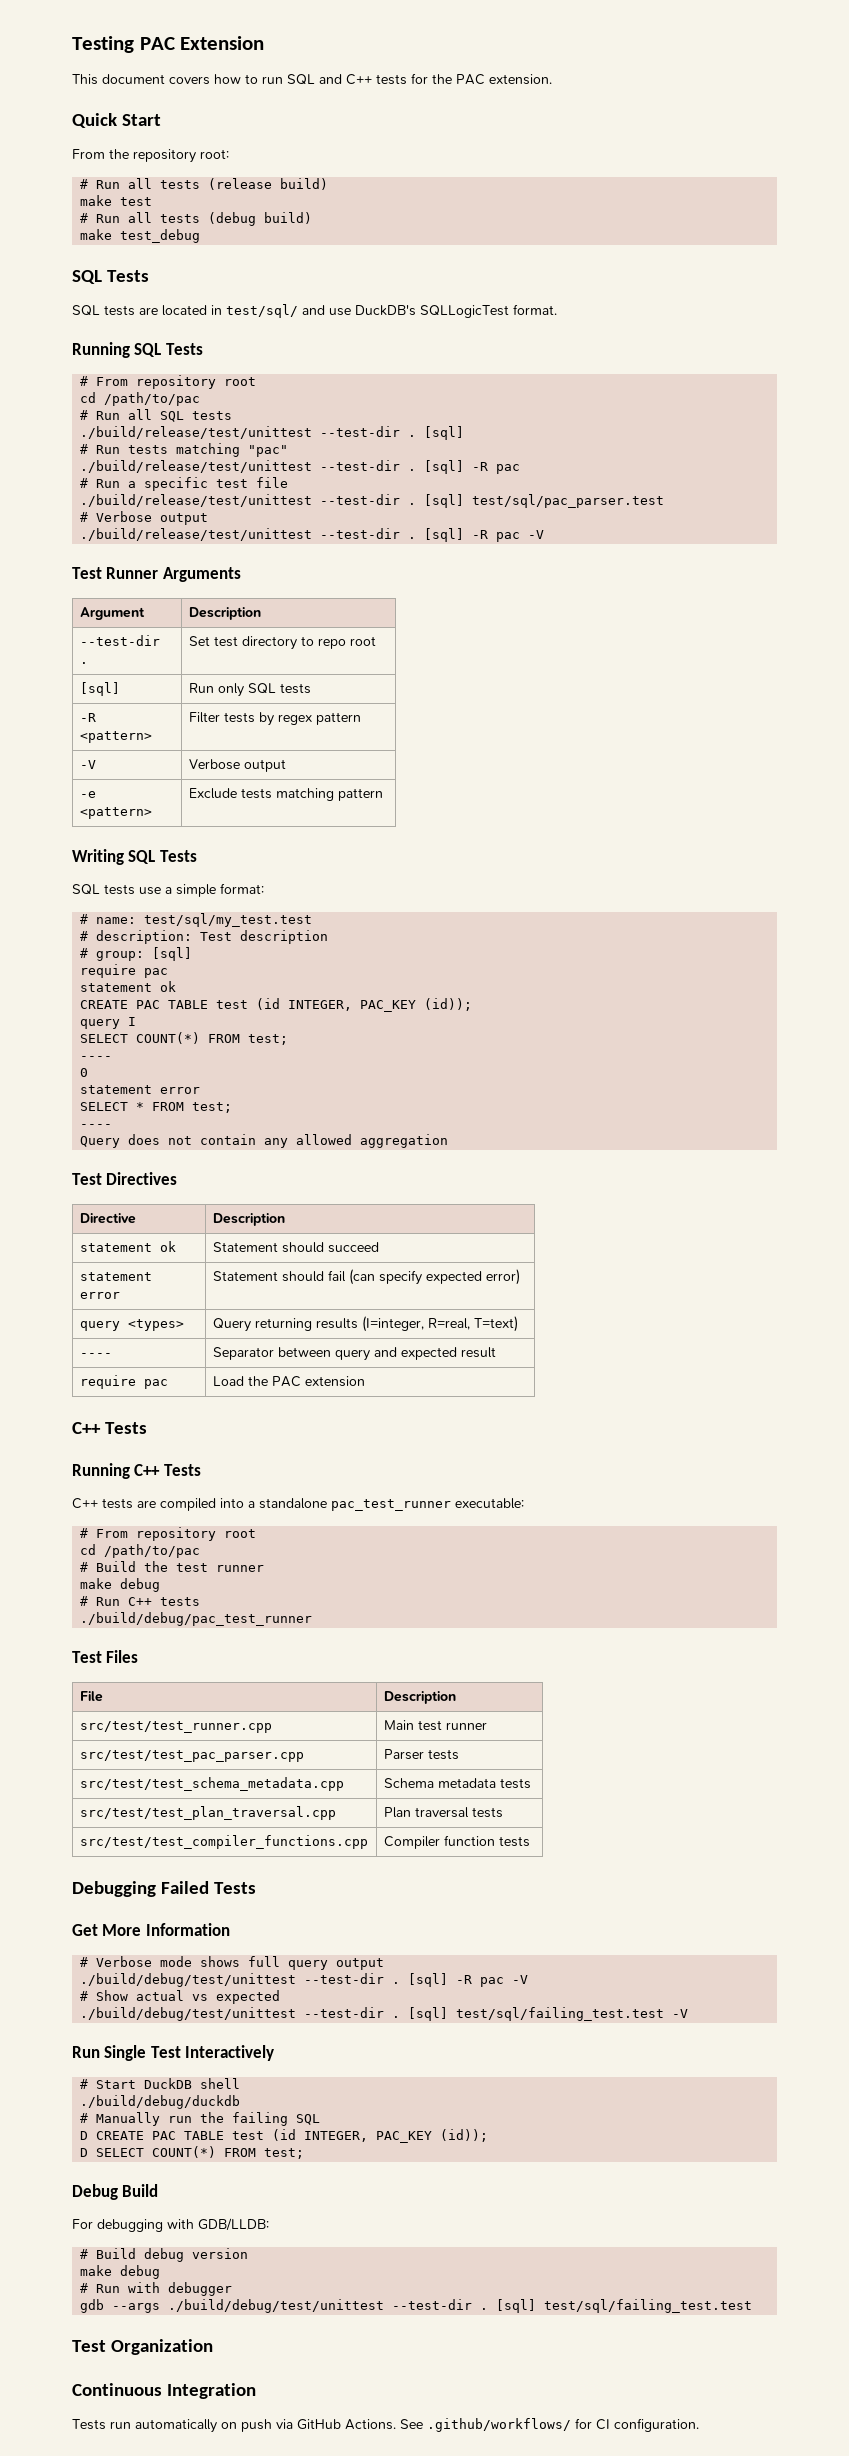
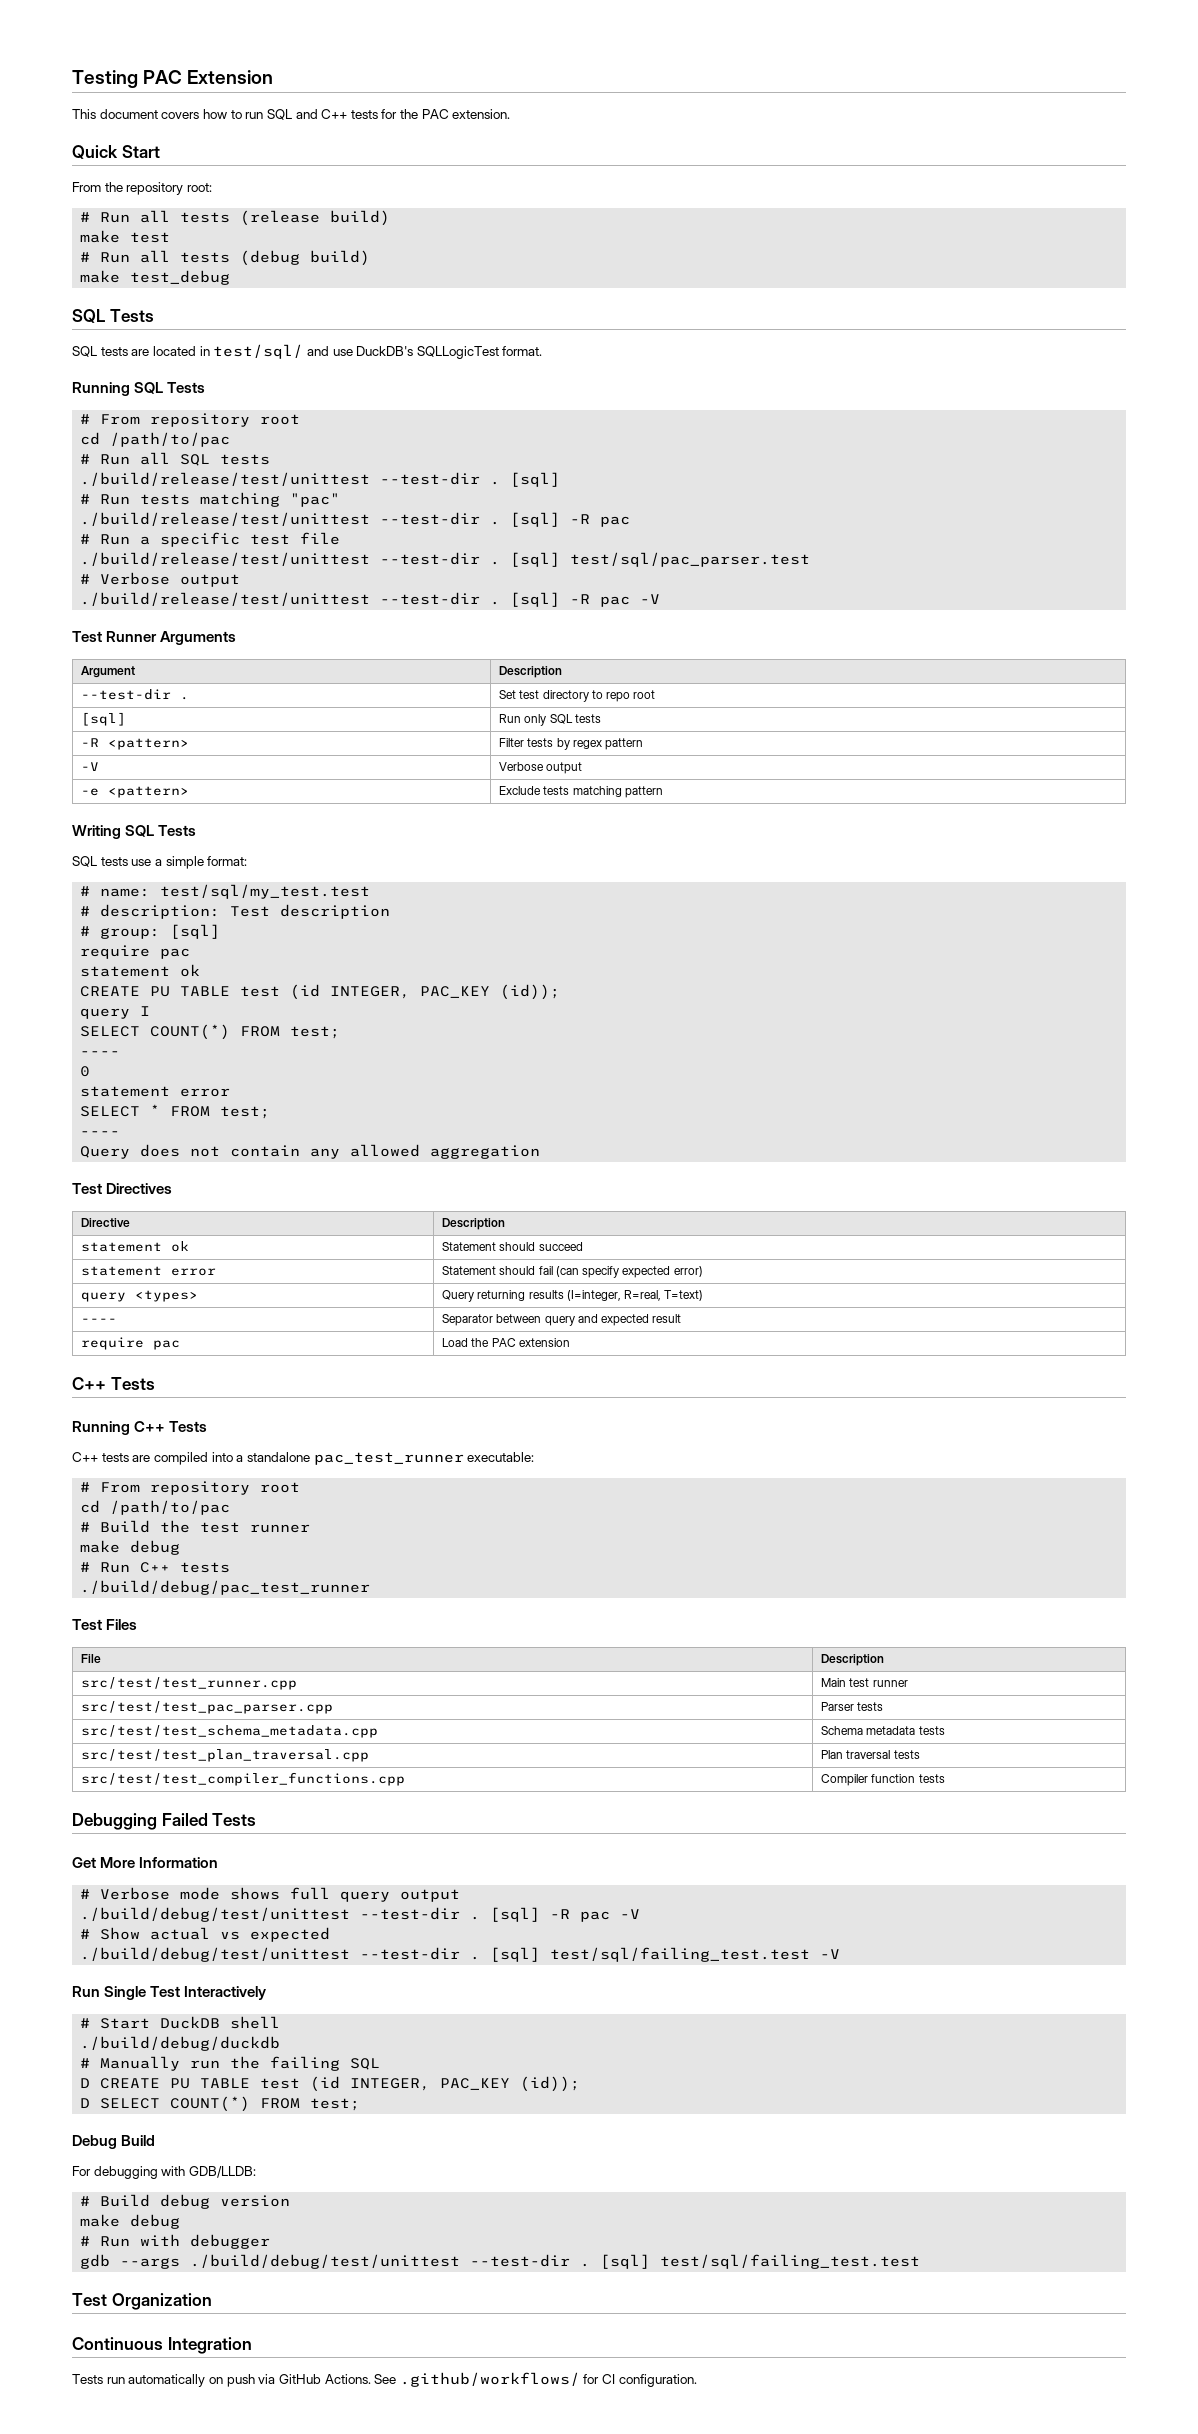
[136,1000,161,1009] PAC -> [150,986,171,997] PU
[152,2131,177,2140] PAC -> [170,2078,191,2089] PU

